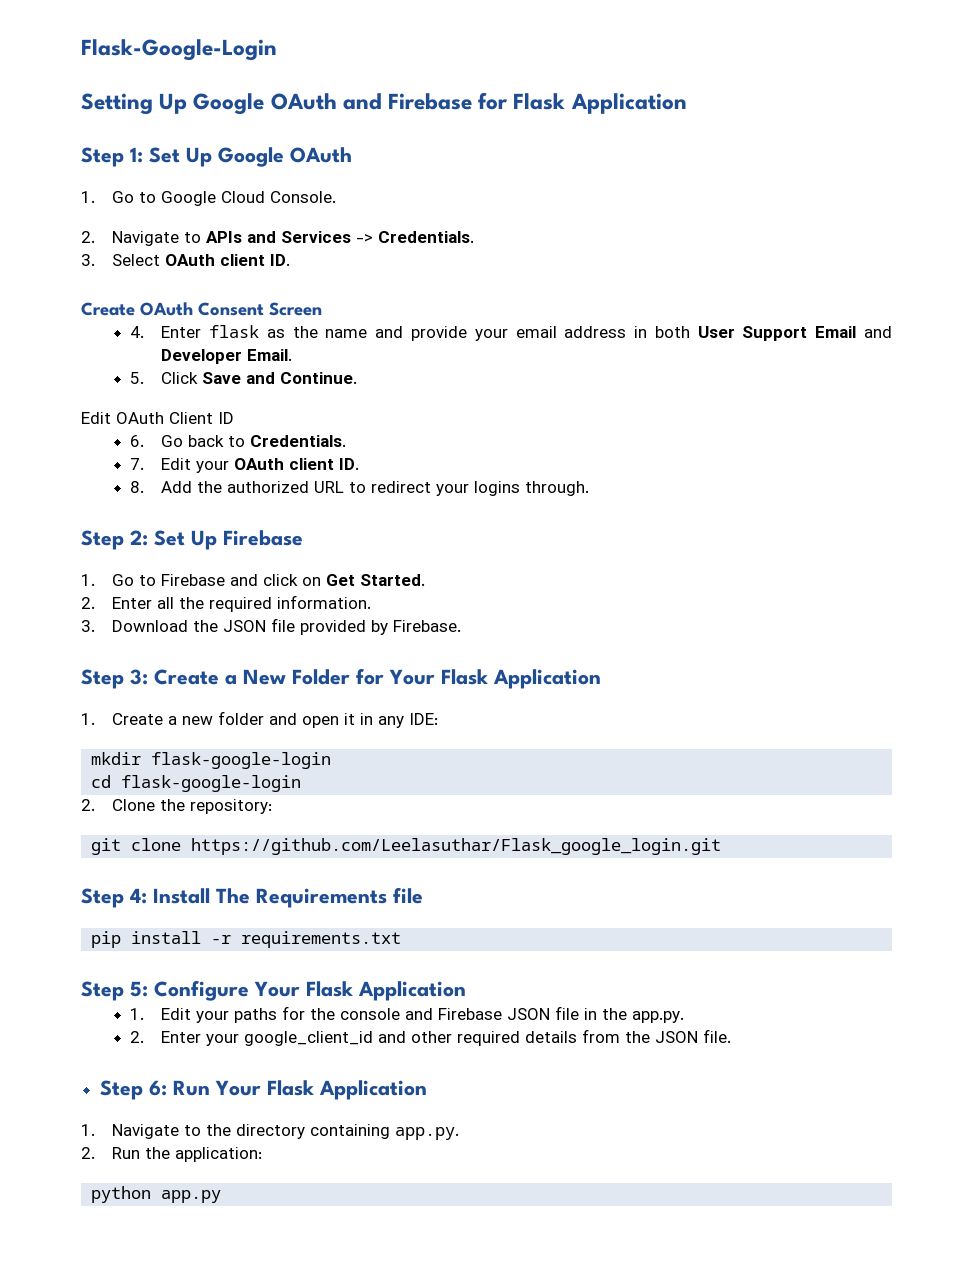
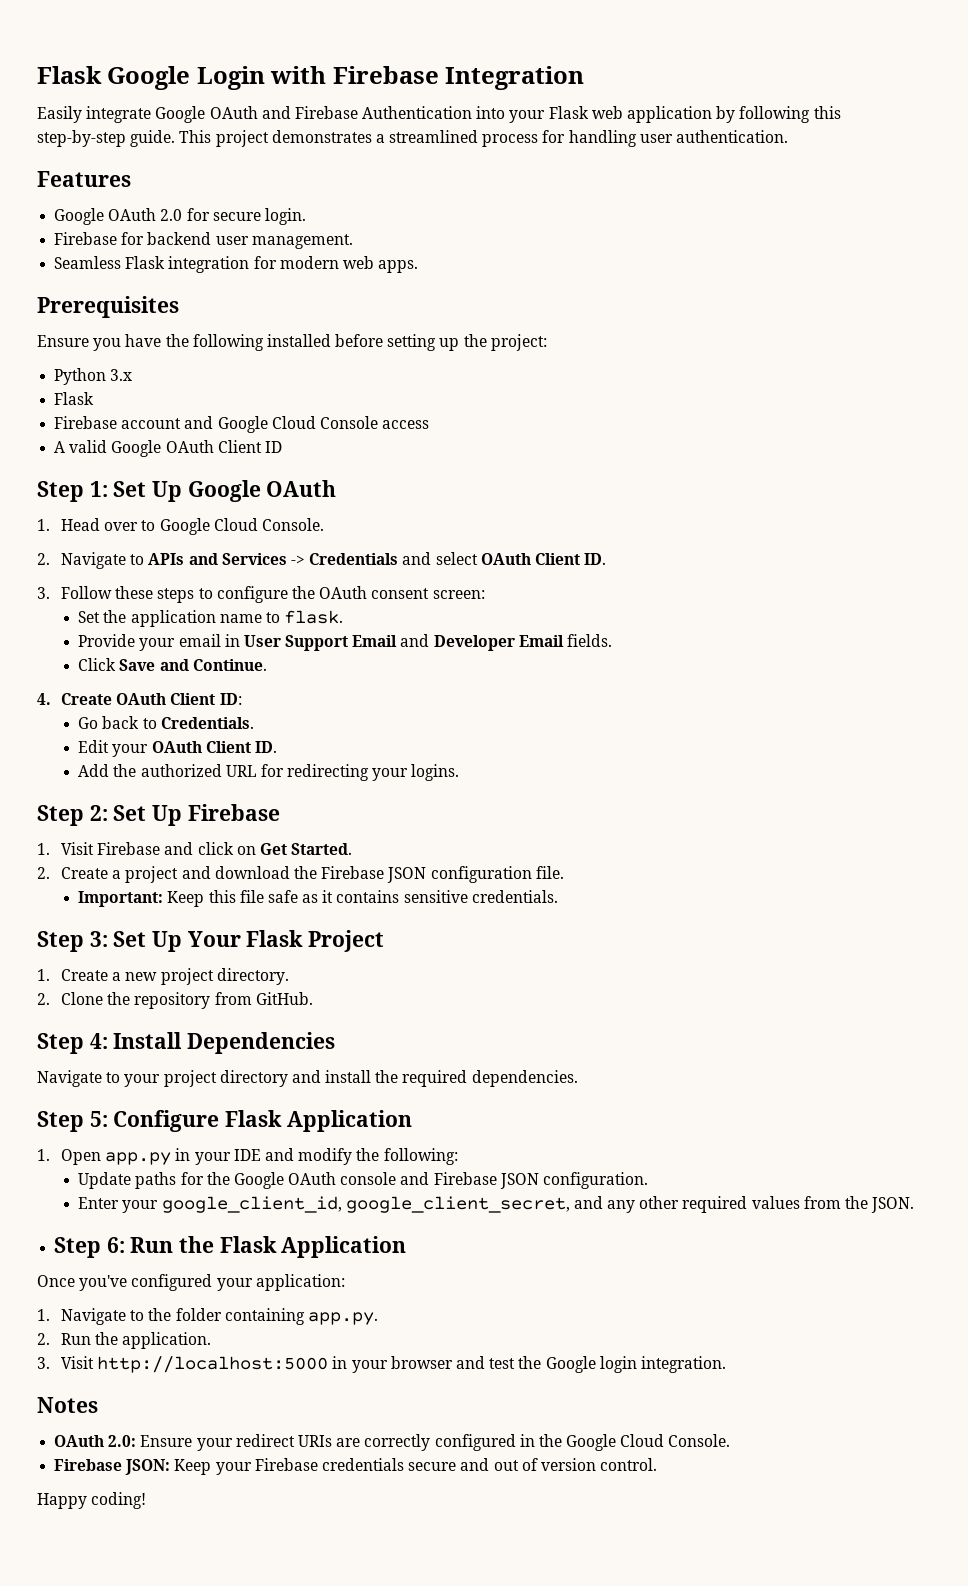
[81,39,277,61] [81,92,687,115] Flask-Google-Login // Setting Up Google OAuth and Firebase for Flask Application -> [37,66,585,90] [37,106,841,123] [37,130,789,147] [37,171,131,187] [54,208,306,225] [54,232,353,249] [54,256,419,273] [37,296,179,318] [37,334,547,351] [54,368,133,385] [54,392,95,405] [54,416,430,433] [54,440,282,457] Flask Google Login with Firebase Integration // Easily integrate Google OAuth and Firebase Authentication into your Flask web application by following this step-by-step guide. This project demonstrates a streamlined process for handling user authentication. // Features // Google OAuth 2.0 for secure login. // Firebase for backend user management. // Seamless Flask integration for modern web apps. // Prerequisites // Ensure you have the following installed before setting up the project: // Python 3.x // Flask // Firebase account and Google Cloud Console access // A valid Google OAuth Client ID
[111,191,134,203] Go -> [61,518,139,531] Head over
[377,231,474,243] [81,254,290,266] [81,302,322,316] [130,325,690,341] Credentials. // 3. Select OAuth client ID. // Create OAuth Consent Screen // 4. Enter flask as the name and provide your email address in both -> [309,552,607,565] [37,586,485,603] [78,610,344,627] [78,634,240,651] Credentials and select OAuth Client ID. // 3. Follow these steps to configure the OAuth consent screen: // Set the application name to flask. // Provide your email in
[247,349,293,361] [130,372,145,384] Email. // 5. -> [518,634,613,647] Email fields. //
[81,412,234,424] [130,435,145,447] Edit OAuth Client ID // 6. -> [37,693,242,705] 4. Create OAuth Client ID: //
[130,458,145,470] 7. -> (254, 723) none
[289,458,360,470] [130,481,145,493] client ID. // 8. -> [205,741,277,753] Client ID. //
[349,481,590,496] to redirect your logins through. -> [260,764,460,781] for redirecting your logins.
[111,574,156,586] Go to -> [61,842,95,855] Visit
[111,595,371,612] [81,618,461,635] [81,668,601,689] Enter all the required information. // 3. Download the JSON file provided by Firebase. // Step 3: Create a New Folder for Your Flask Application -> [61,866,564,883] [78,890,558,907] [37,930,385,952] Create a project and download the Firebase JSON configuration file. // Important: Keep this file safe as it contains sensitive credentials. // Step 3: Set Up Your Flask Project
[217,711,438,728] [91,752,332,769] [91,775,302,792] folder and open it in any IDE: // mkdir flask-google-login // cd flask-google-login -> [160,968,289,985] project directory.
[189,799,272,814] [91,838,722,855] repository: // git clone https://github.com/Leelasuthar/Flask_google_login.git -> [134,992,313,1009] repository from GitHub.
[216,887,423,908] [91,931,402,948] The Requirements file // pip install -r requirements.txt -> [187,1032,336,1054] [37,1070,578,1087] Dependencies // Navigate to your project directory and install the required dependencies.
[254,981,466,1001] [130,1008,230,1023] Your Flask Application // 1. Edit your -> [225,1110,412,1132] [37,1148,458,1165] [78,1172,132,1189] Flask Application // 1. Open app.py in your IDE and modify the following: // Update
(336, 1014) none -> [233,1172,337,1189] Google OAuth
[555,1006,685,1023] [130,1031,407,1046] file in the app.py. // 2. Enter your google_client_id and -> [543,1172,649,1189] [78,1196,636,1213] configuration. // Enter your google_client_id, google_client_secret, and any
[525,1031,578,1043] details -> [751,1196,800,1209] values
[655,1029,732,1043] JSON file. -> [871,1197,915,1213] JSON.
[214,1080,427,1100] Your Flask Application -> [179,1236,407,1258] [37,1274,345,1291] the Flask Application // Once you've configured your application:
[235,1124,305,1139] directory -> [175,1308,222,1321] folder
[174,1147,262,1162] [91,1186,222,1203] application: // python app.py -> [122,1332,212,1349] [37,1356,726,1373] [37,1397,98,1413] [54,1434,731,1451] [54,1458,658,1475] [37,1492,147,1509] application. // 3. Visit http://localhost:5000 in your browser and test the Google login integration. // Notes // OAuth 2.0: Ensure your redirect URIs are correctly configured in the Google Cloud Console. // Firebase JSON: Keep your Firebase credentials secure and out of version control. // Happy coding!

